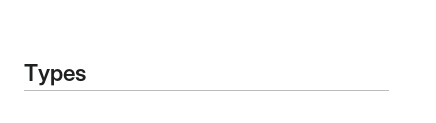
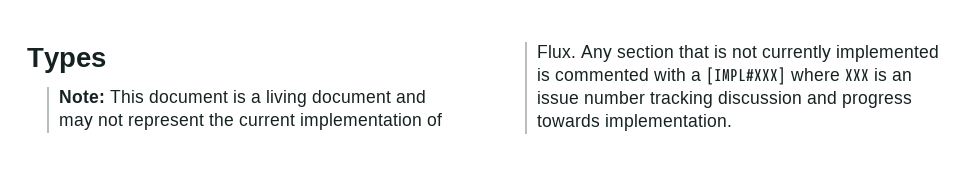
(86, 75) none -> [59,90,427,107] [59,113,443,130] [537,45,940,62] [537,67,913,85] [537,91,913,108] [537,114,733,131] // Note: This document is a living document and may not represent the current implementation of Flux. Any section that is not currently implemented is commented with a [IMPL#XXX] where XXX is an issue number tracking discussion and progress towards implementation.

